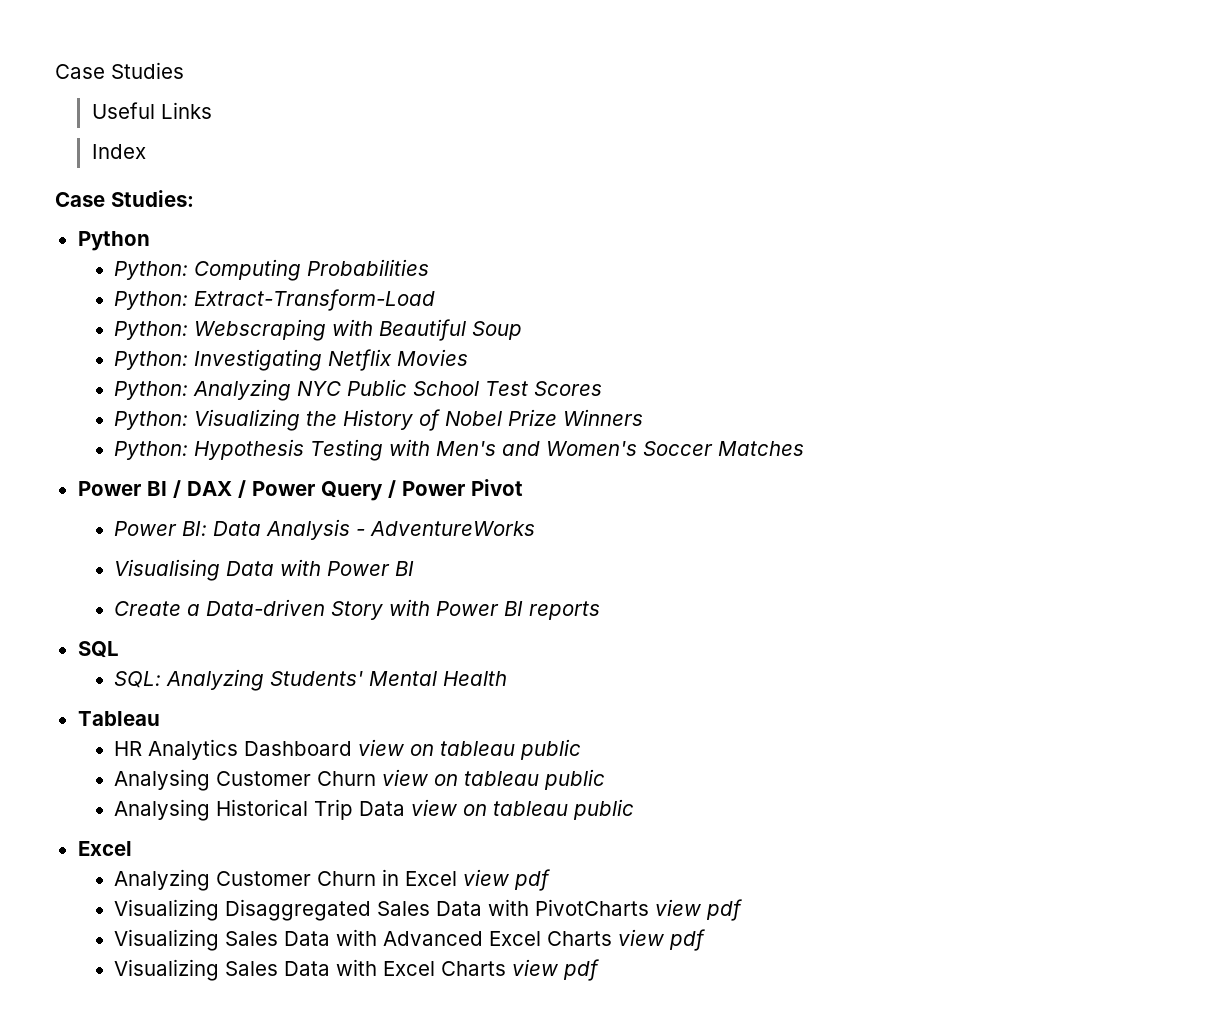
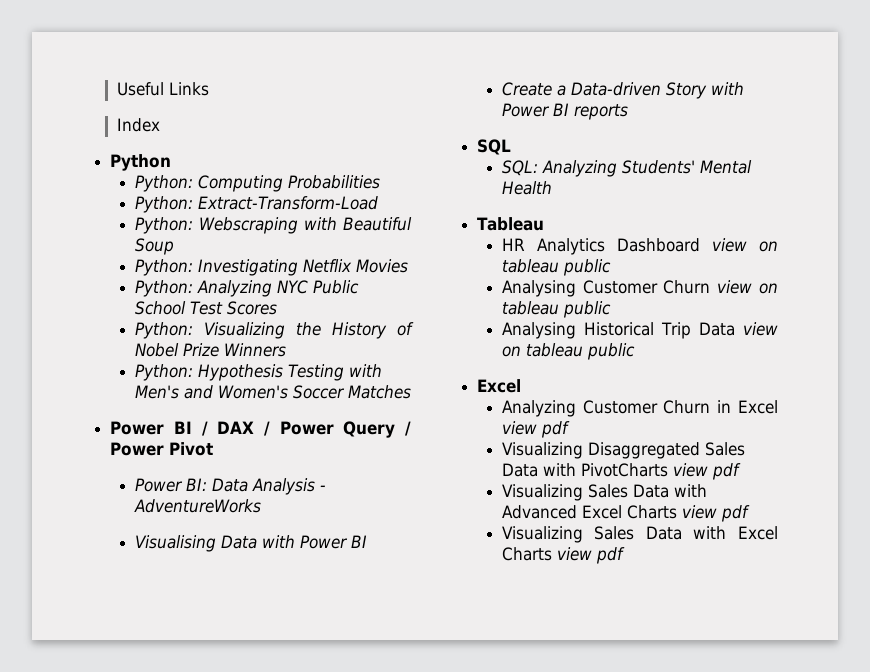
[55,62,184,79] Case Studies // -> (116, 89) none
[55,190,194,207] // Case Studies: -> (160, 125) none

